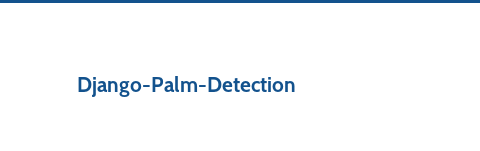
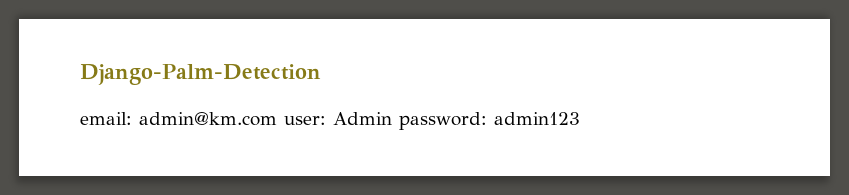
(296, 86) none -> [80,112,580,130] // email: admin@km.com user: Admin password: admin123

